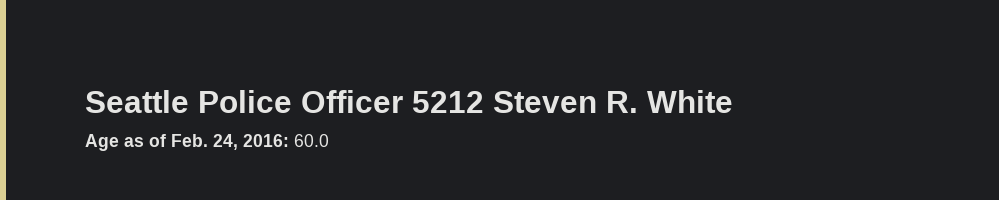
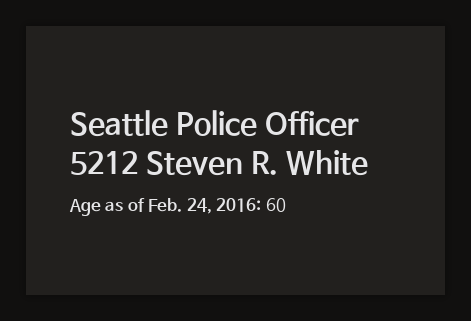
[294,134,329,147] 60.0 -> [265,198,286,212] 60

